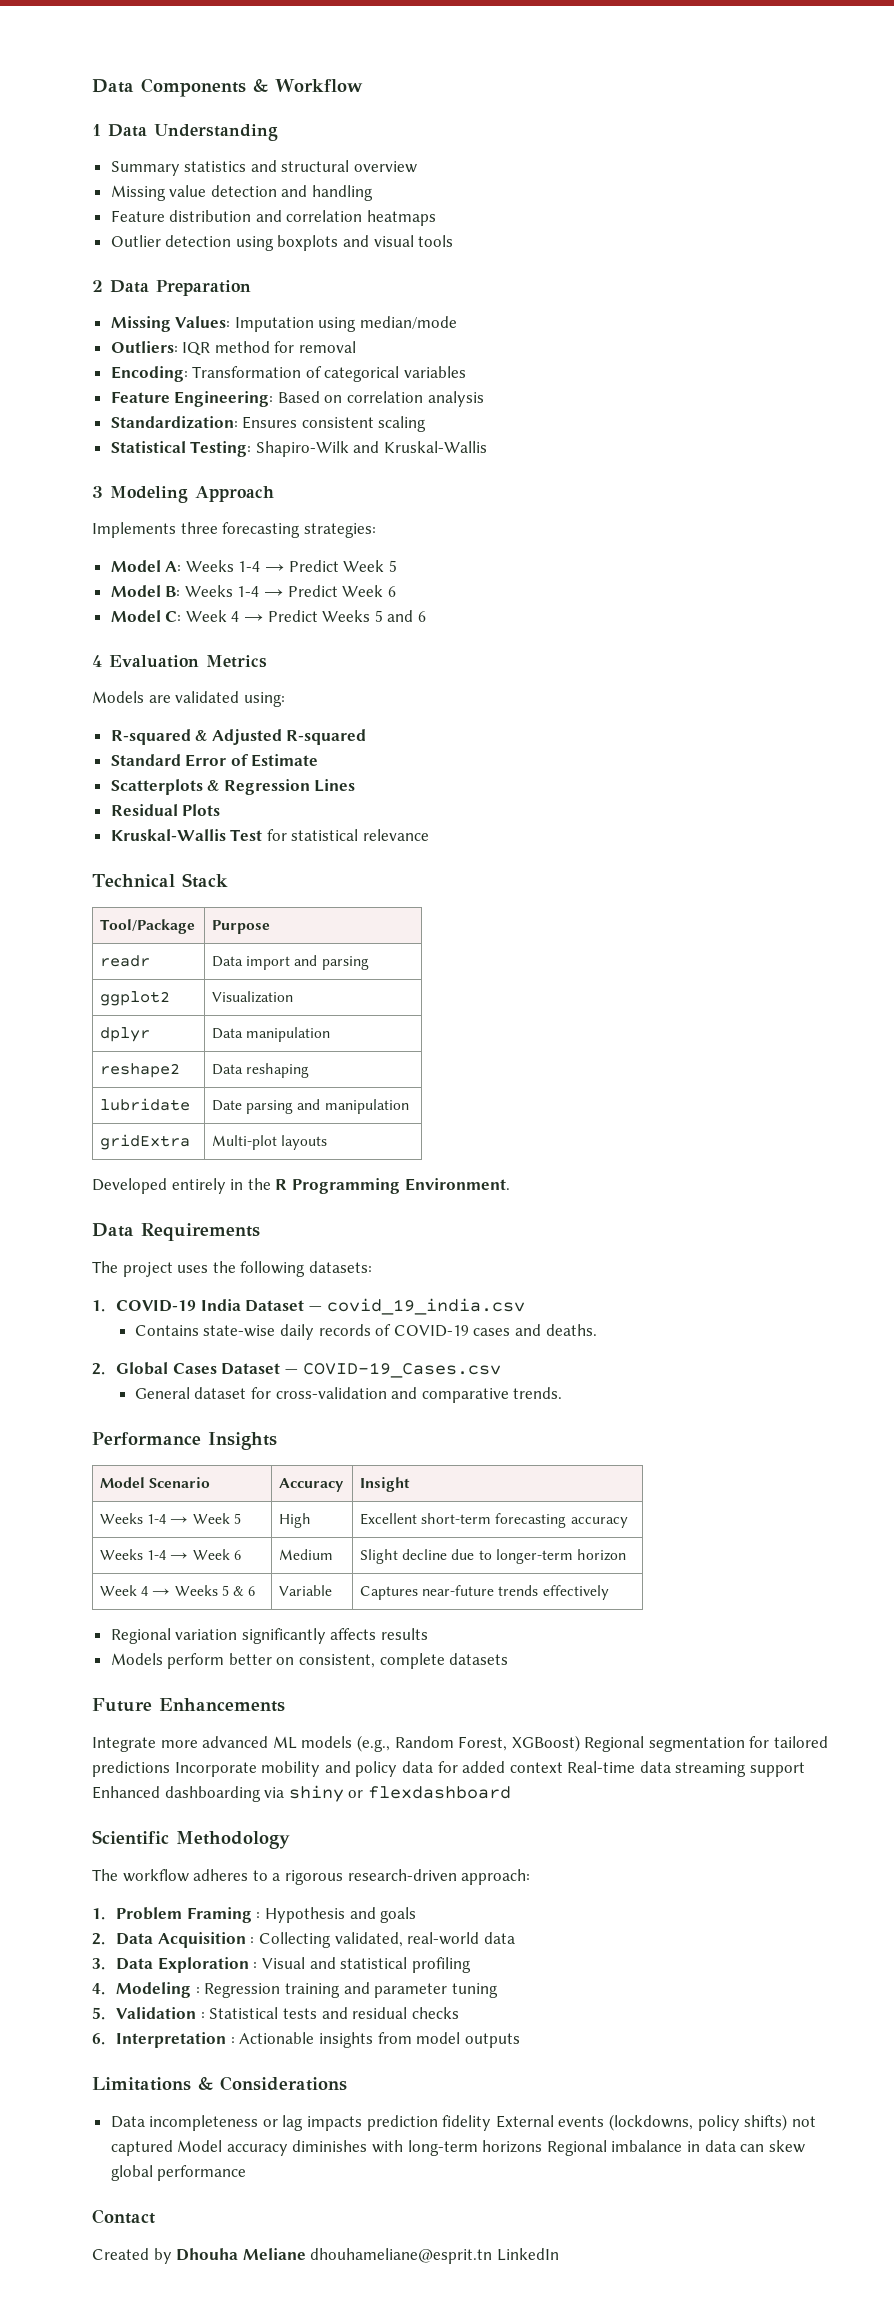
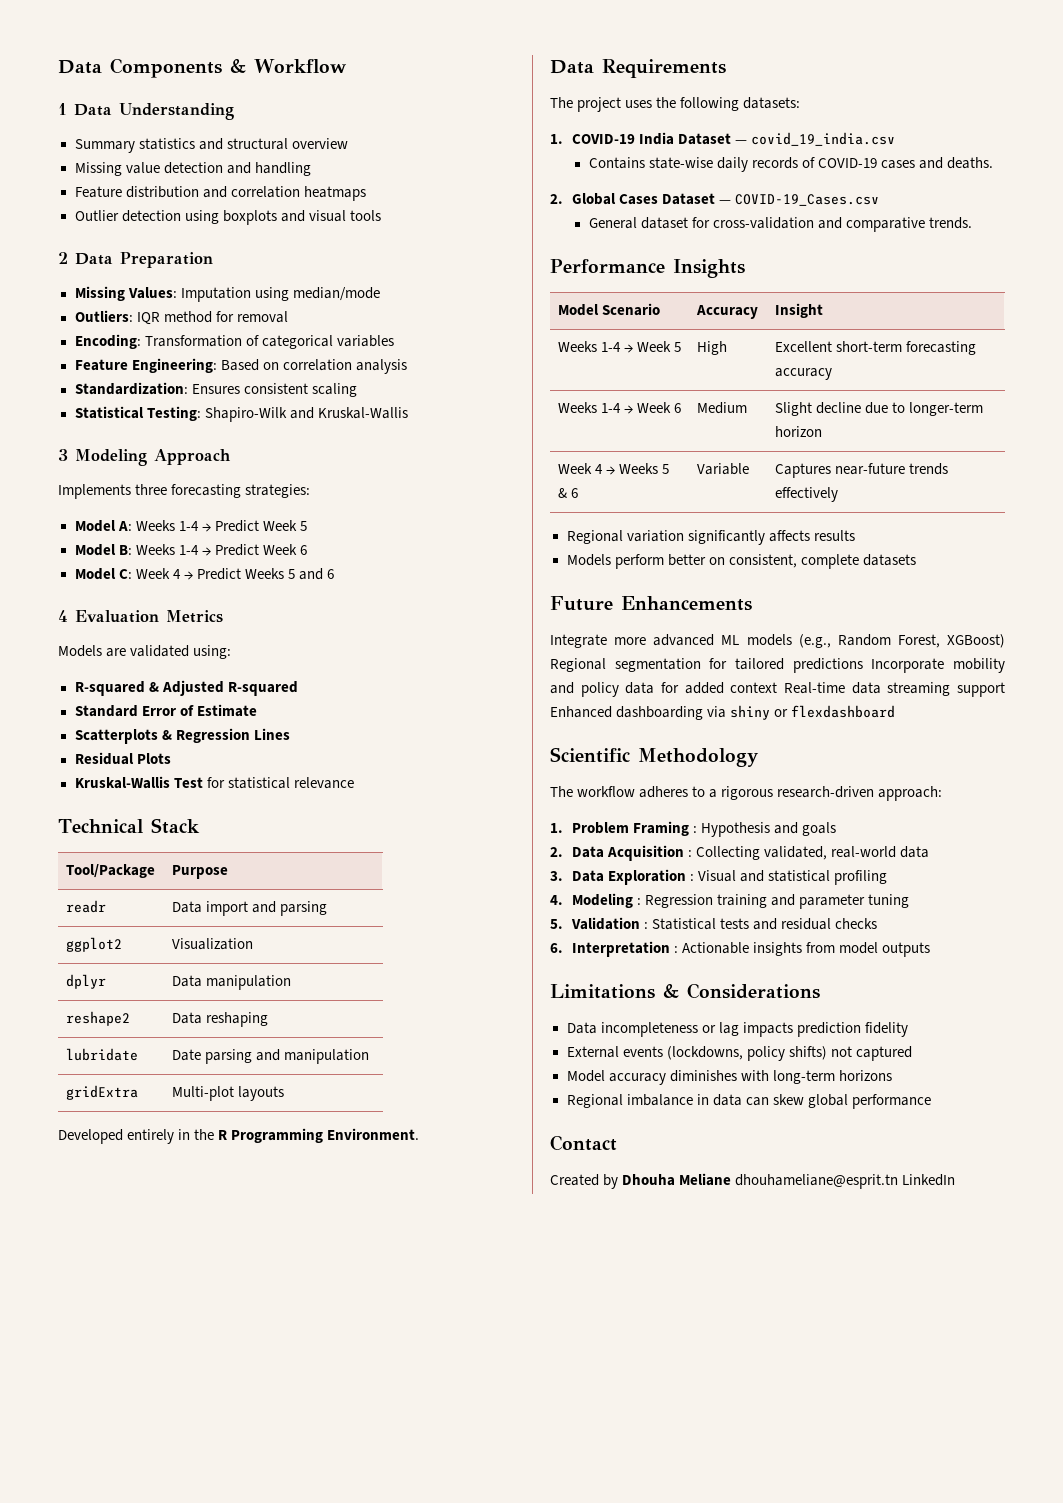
(492, 2123) none -> (908, 1029) //
(173, 2148) none -> (912, 1053) //
(543, 2146) none -> (892, 1075) //

